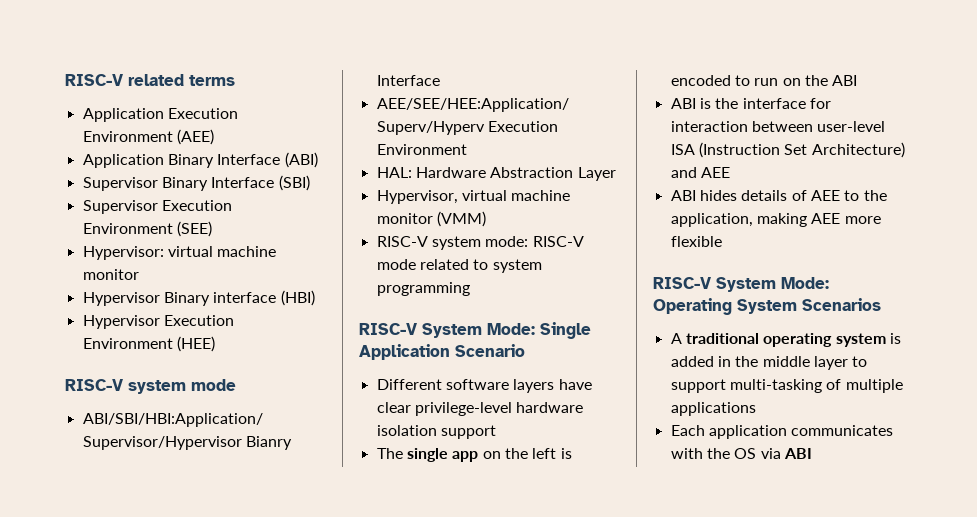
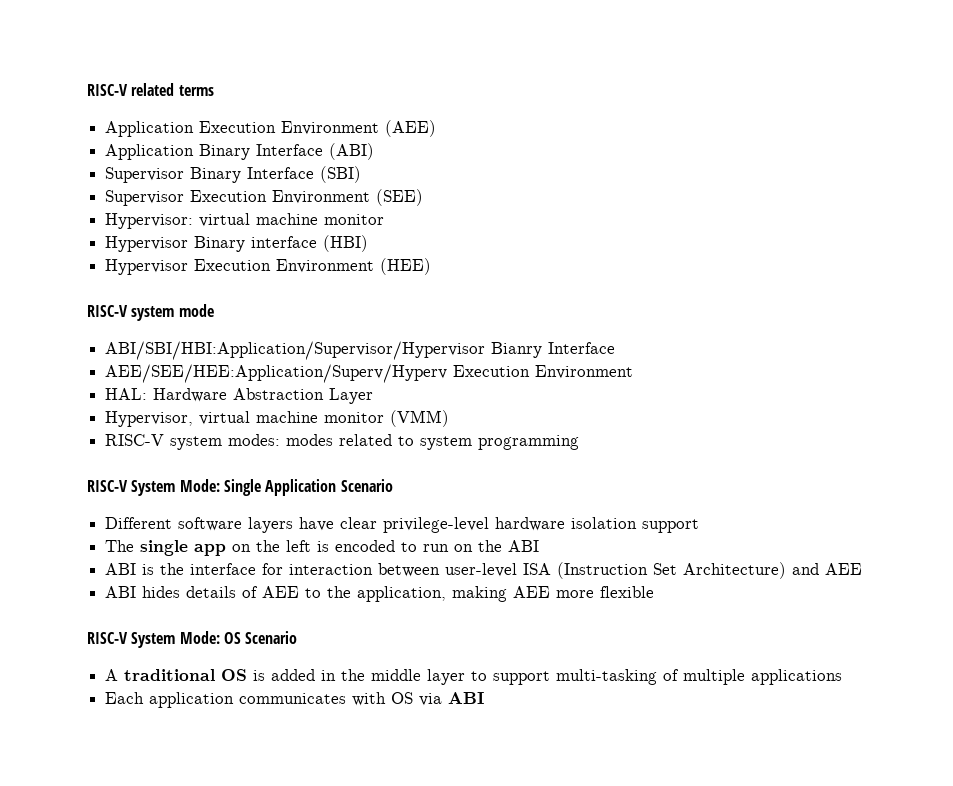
[485,236,584,247] [376,259,416,270] mode: RISC-V mode -> [228,434,334,446] modes: modes
[653,298,881,315] Operating System Scenarios -> [223,631,298,644] OS Scenario
[763,333,886,347] operating system -> [221,669,248,681] OS
[706,448,730,459] the -> (387, 699) none

